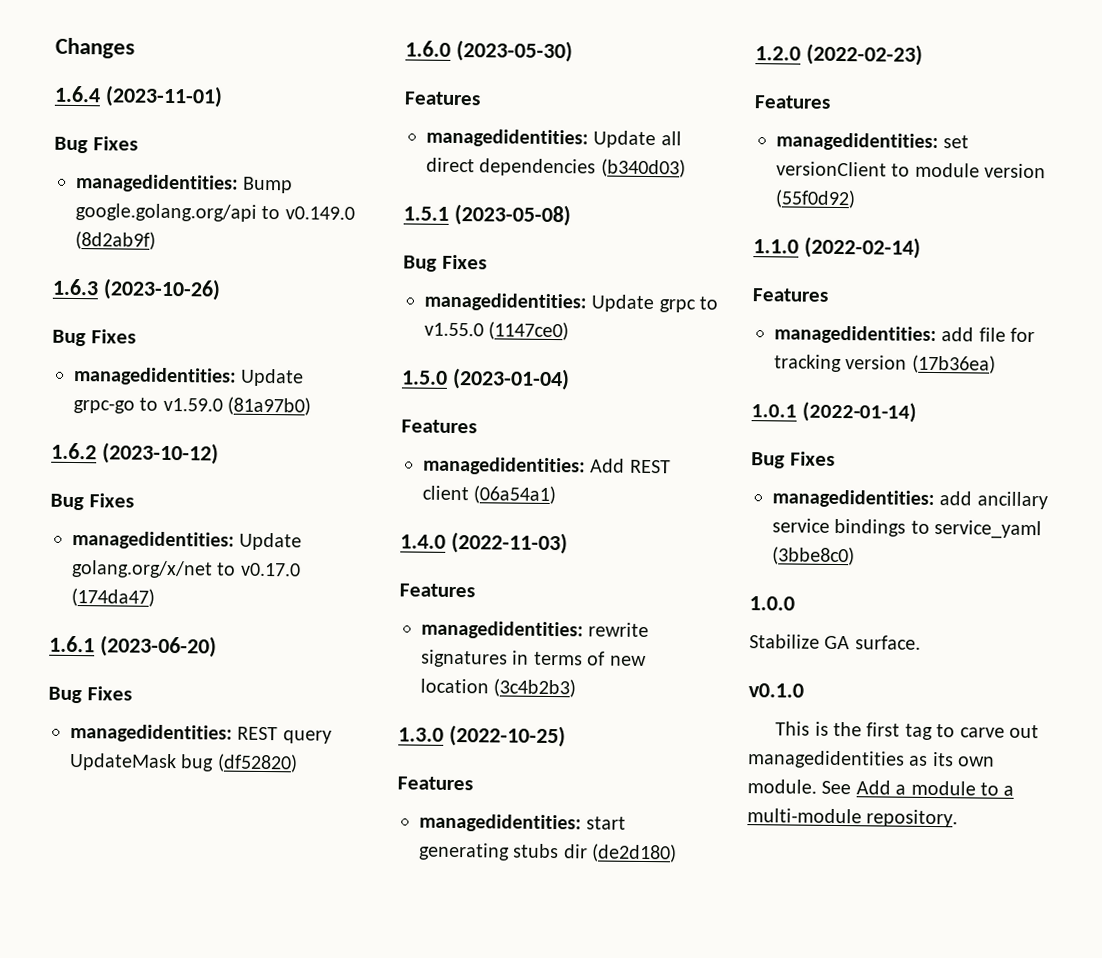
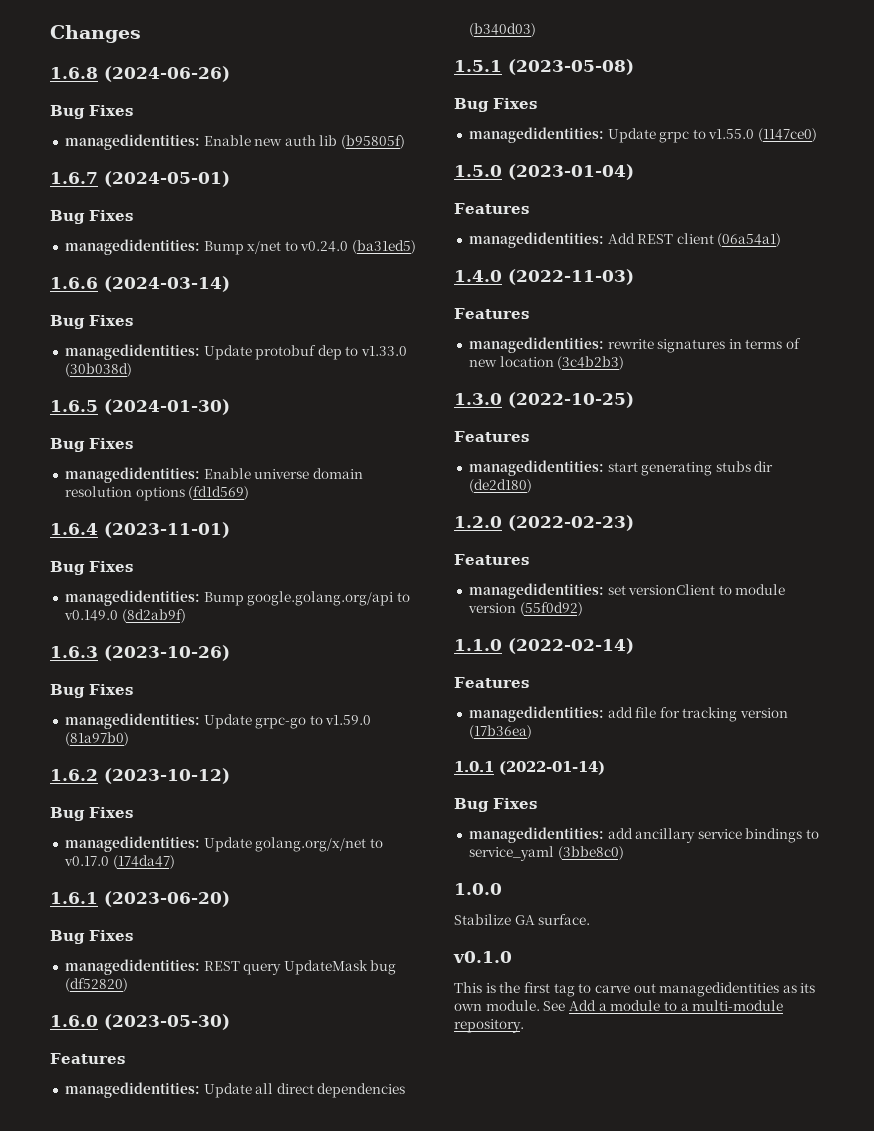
(135, 48) none -> [50,66,230,82] [50,105,133,119] [64,134,406,150] [50,171,230,187] [50,210,133,224] [64,239,417,255] [50,276,230,292] [50,315,133,329] [64,344,408,360] [64,363,132,377] [50,399,230,415] [50,438,133,452] [64,467,363,483] [64,486,250,501] // 1.6.8 (2024-06-26) // Bug Fixes // managedidentities: Enable new auth lib (b95805f) // 1.6.7 (2024-05-01) // Bug Fixes // managedidentities: Bump x/net to v0.24.0 (ba31ed5) // 1.6.6 (2024-03-14) // Bug Fixes // managedidentities: Update protobuf dep to v1.33.0 (30b038d) // 1.6.5 (2024-01-30) // Bug Fixes // managedidentities: Enable universe domain resolution options (fd1d569)

